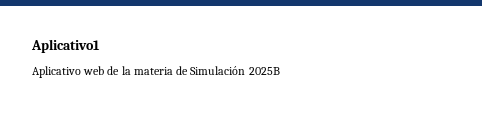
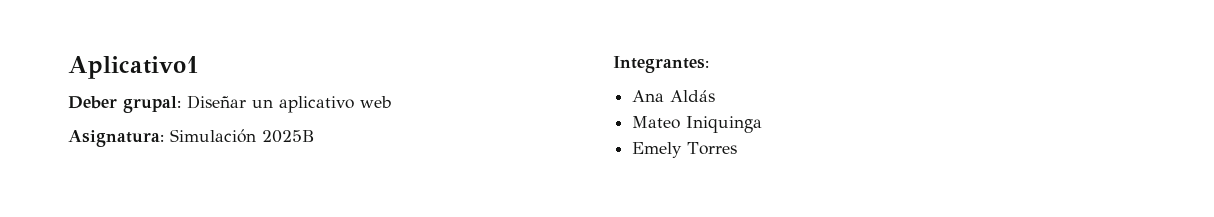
[32,66,280,78] Aplicativo web de la materia de Simulación 2025B -> [68,95,392,113] [68,129,315,147] [613,56,709,73] [632,90,716,102] [632,116,763,133] [632,142,738,158] Deber grupal: Diseñar un aplicativo web // Asignatura: Simulación 2025B // Integrantes: // Ana Aldás // Mateo Iniquinga // Emely Torres

